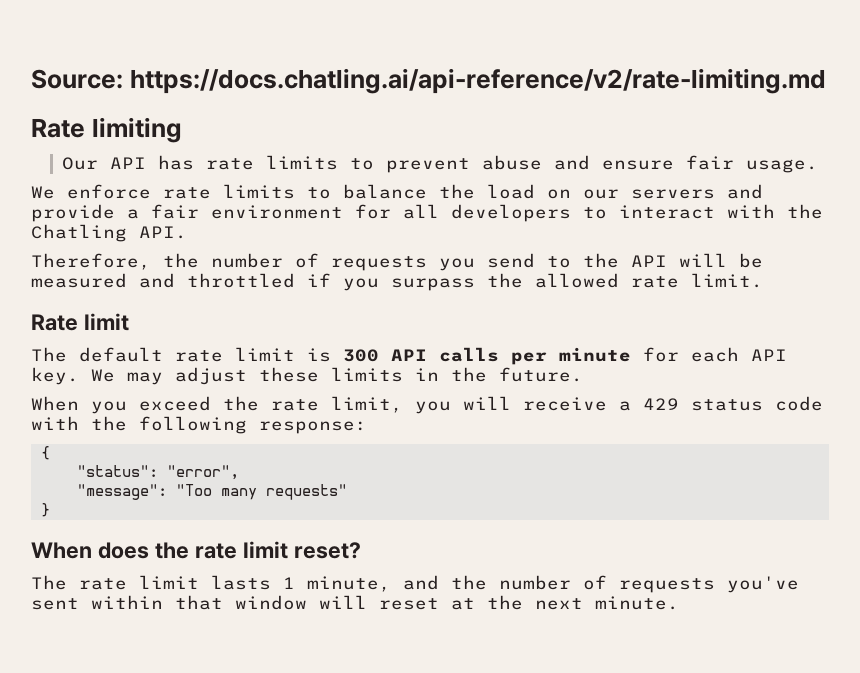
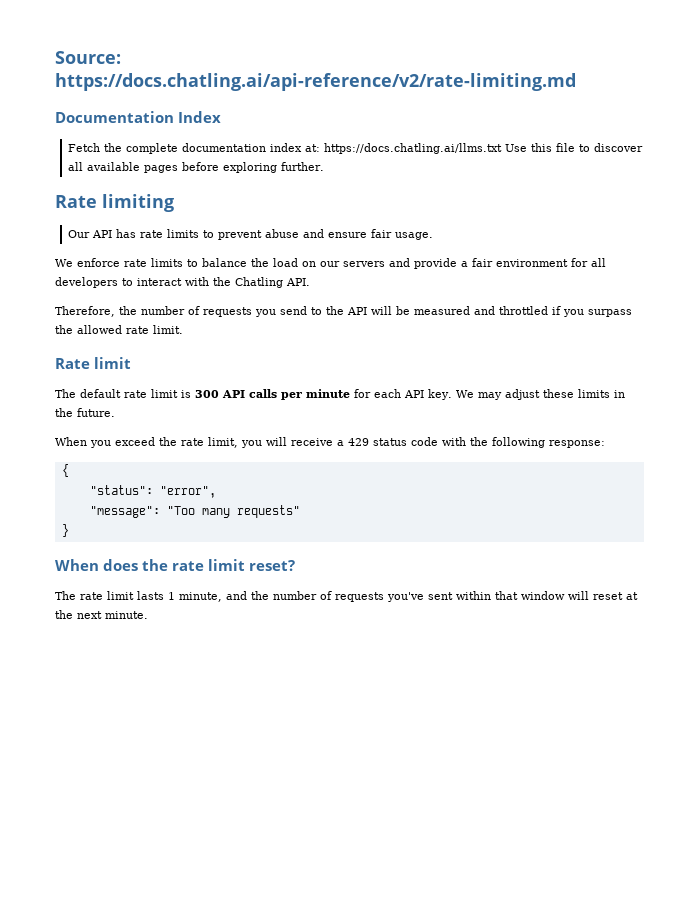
(826, 81) none -> [55,111,222,123] [67,143,643,154] [67,162,324,173] // Documentation Index // Fetch the complete documentation index at: https://docs.chatling.ai/llms.txt Use this file to discover all available pages before exploring further.

